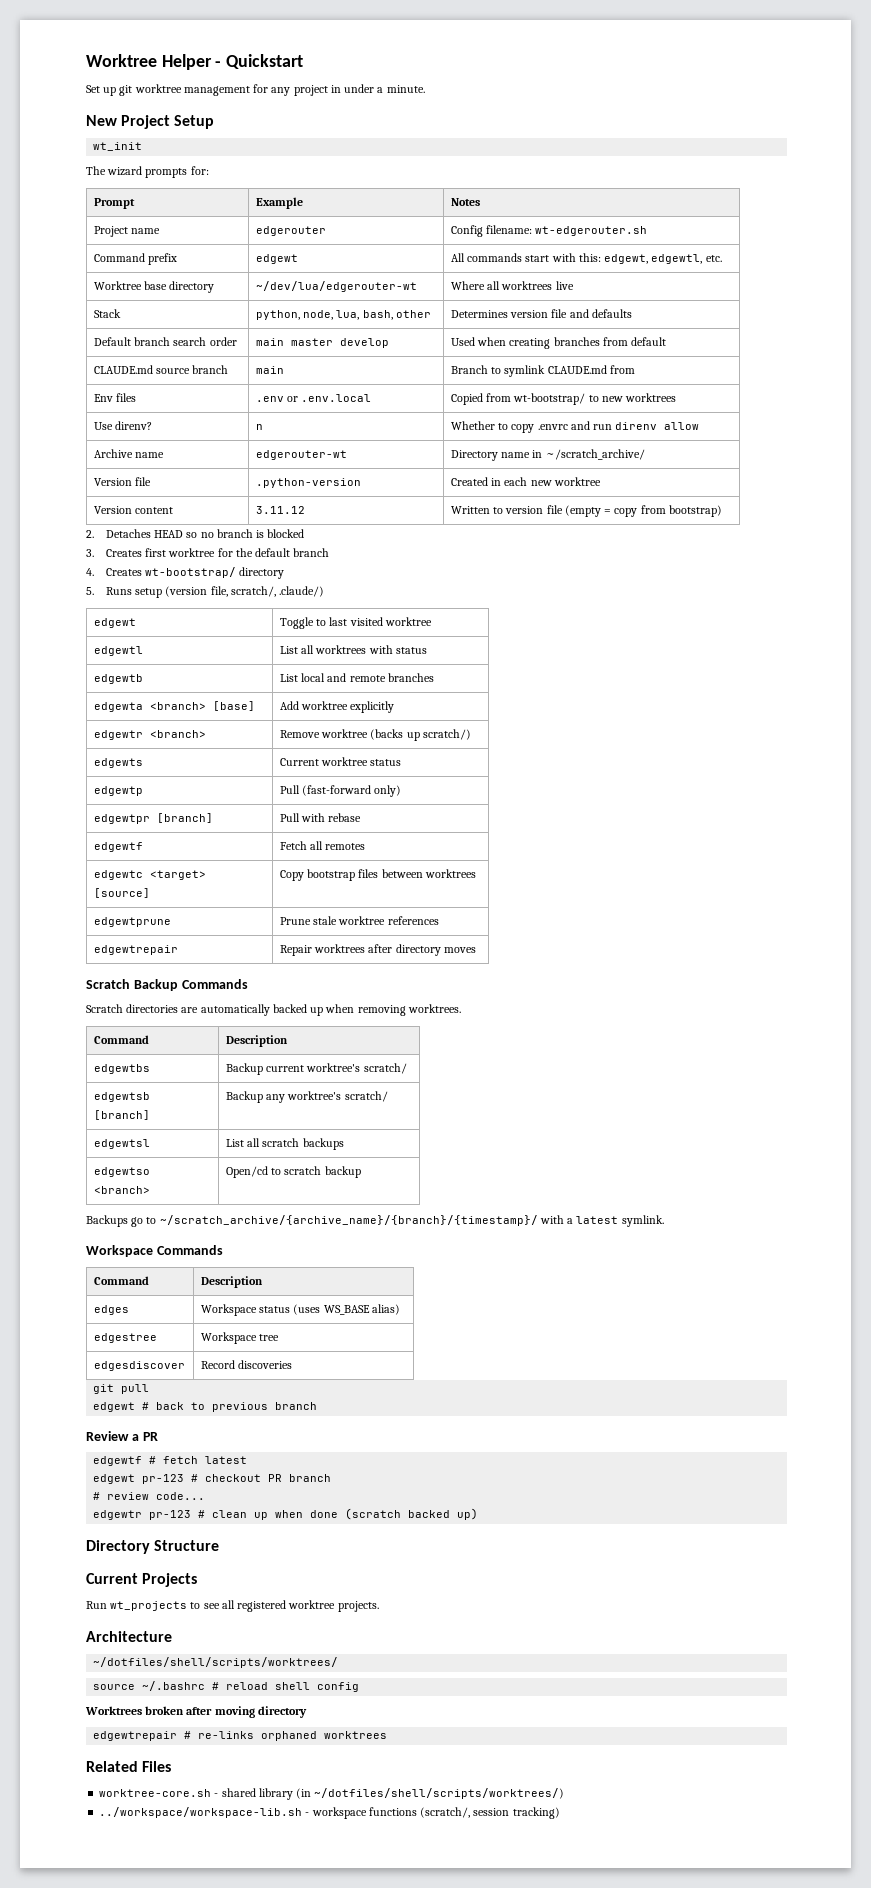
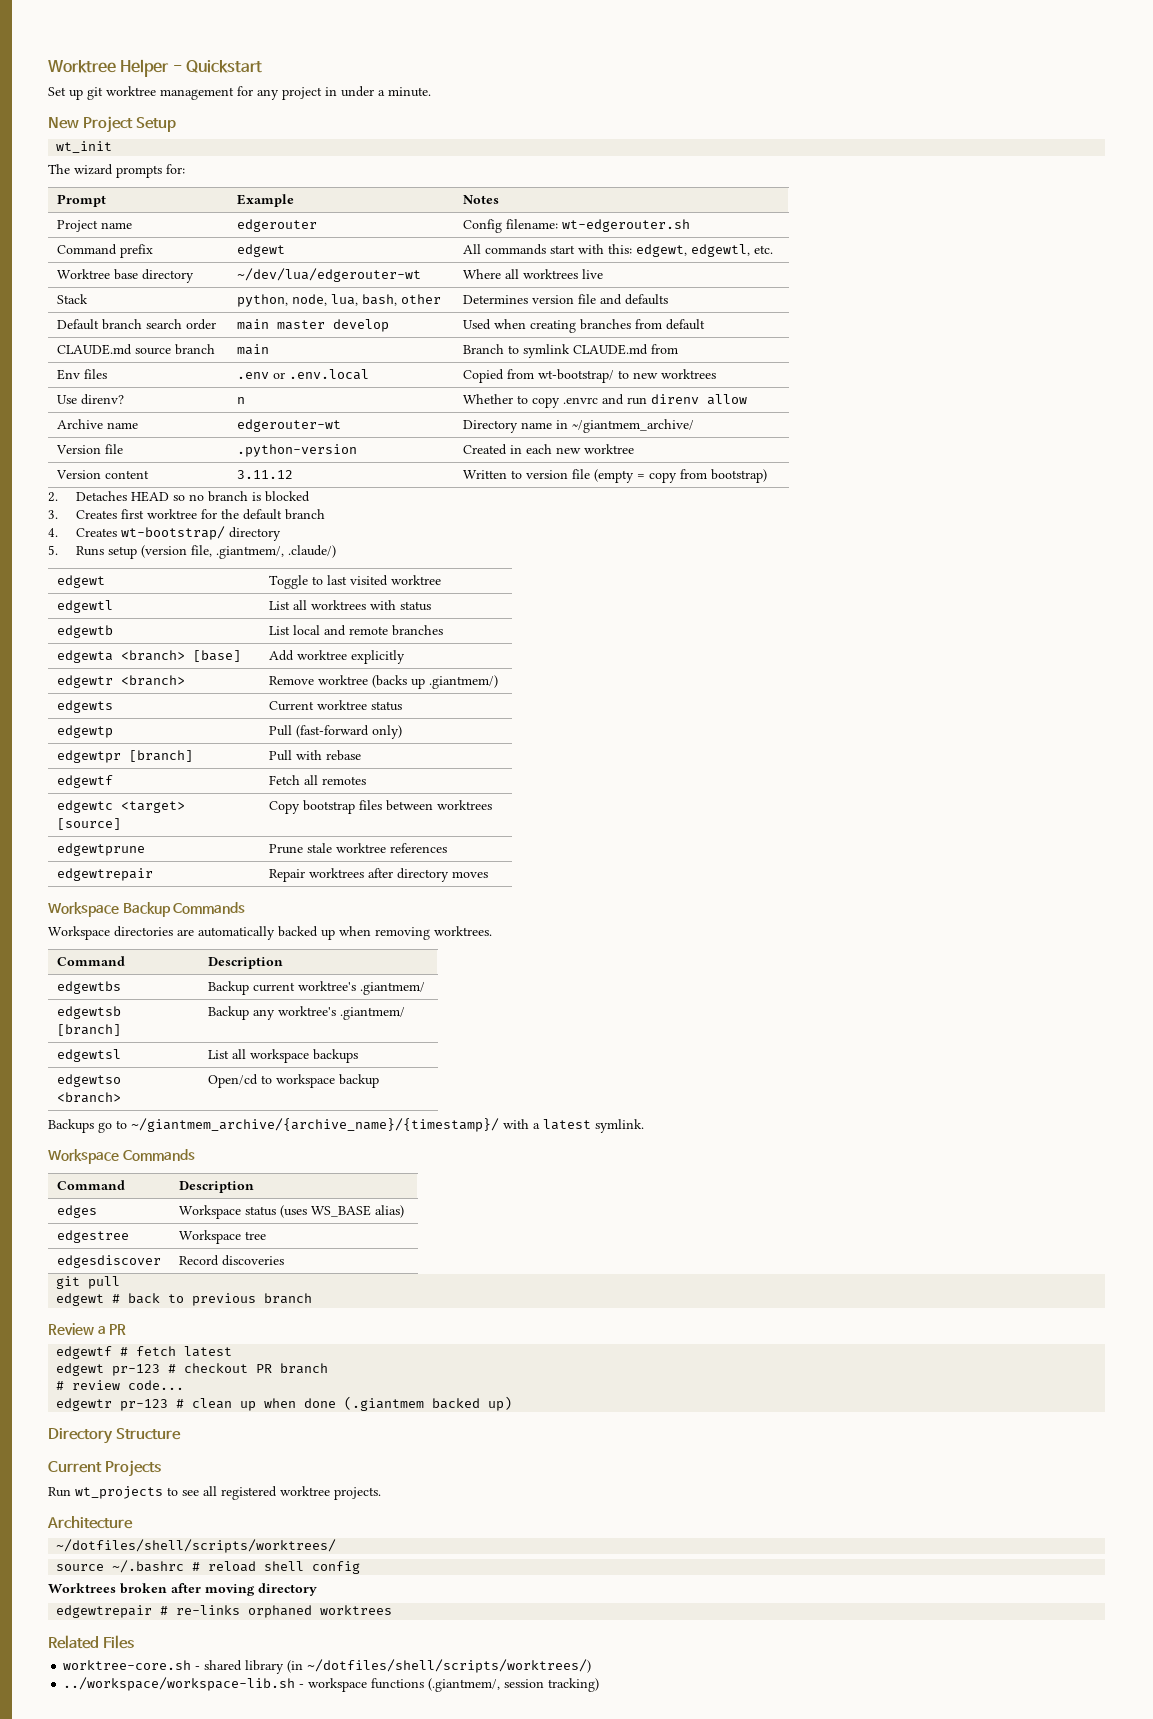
[545,449,645,460] ~/scratch_archive/ -> [571,419,694,433] ~/giantmem_archive/
[230,586,276,597] scratch/, -> [215,546,284,559] .giantmem/,
[422,729,471,740] scratch/) -> [428,675,498,689] .giantmem/)
[86,979,130,989] Scratch -> [48,902,119,917] Workspace
[86,1004,123,1013] Scratch -> [48,926,110,940] Workspace
[363,1063,407,1074] scratch/ -> [359,982,425,995] .giantmem/
[344,1091,388,1102] scratch/ -> [339,1007,405,1020] .giantmem/
[262,1138,300,1147] scratch -> [249,1049,309,1063] workspace
[284,1166,322,1175] scratch -> [275,1074,335,1088] workspace
[159,1215,538,1226] ~/scratch_archive/{archive_name}/{branch}/{timestamp}/ -> [131,1118,499,1132] ~/giantmem_archive/{archive_name}/{timestamp}/
[345,1508,402,1520] (scratch -> [344,1396,425,1411] (.giantmem
[420,1807,471,1818] (scratch/, -> [428,1678,501,1692] (.giantmem/,

